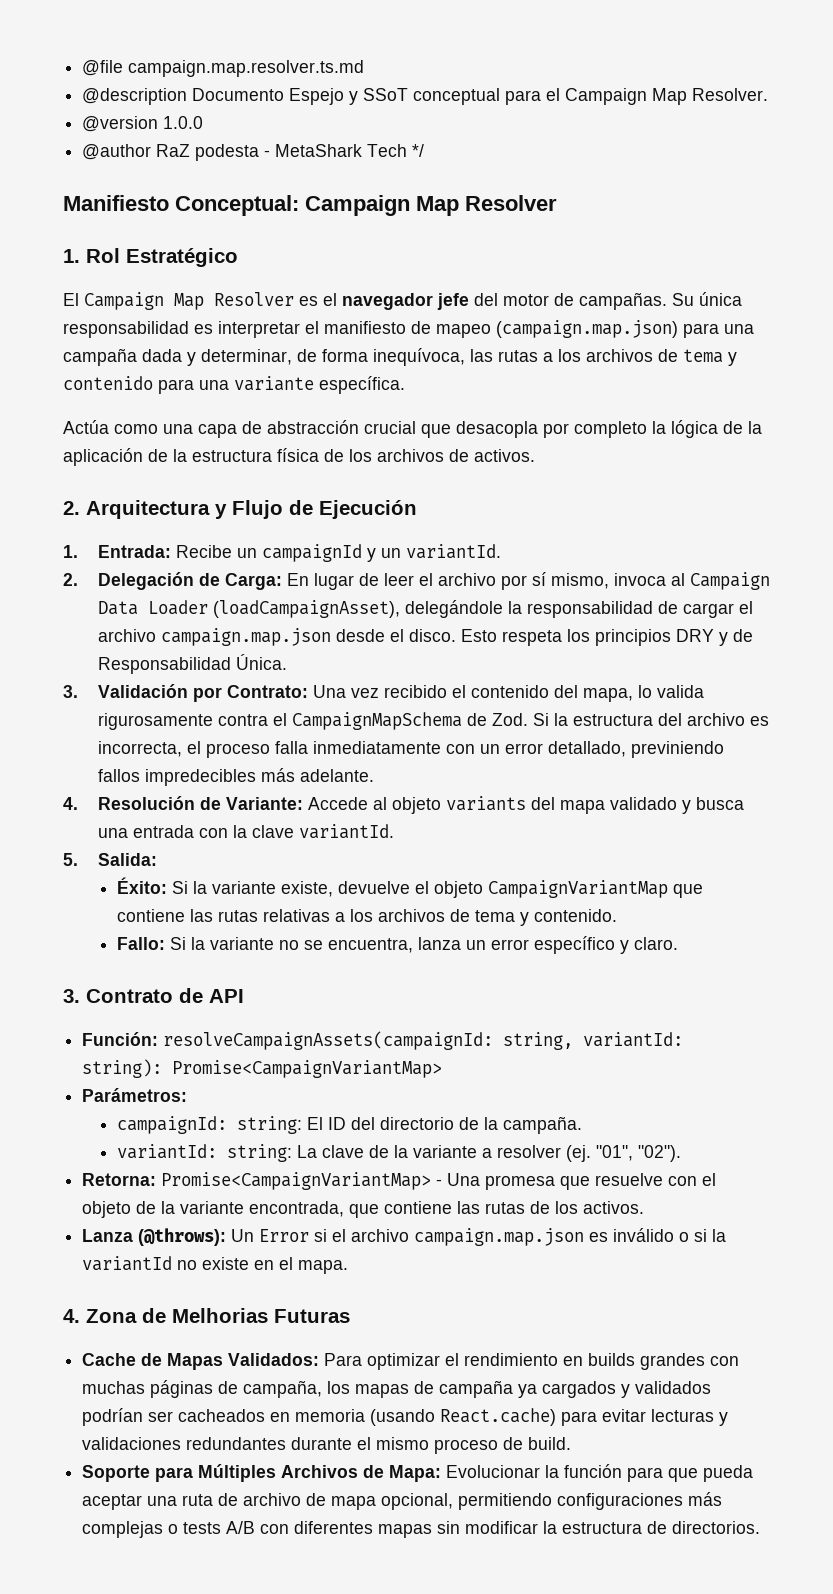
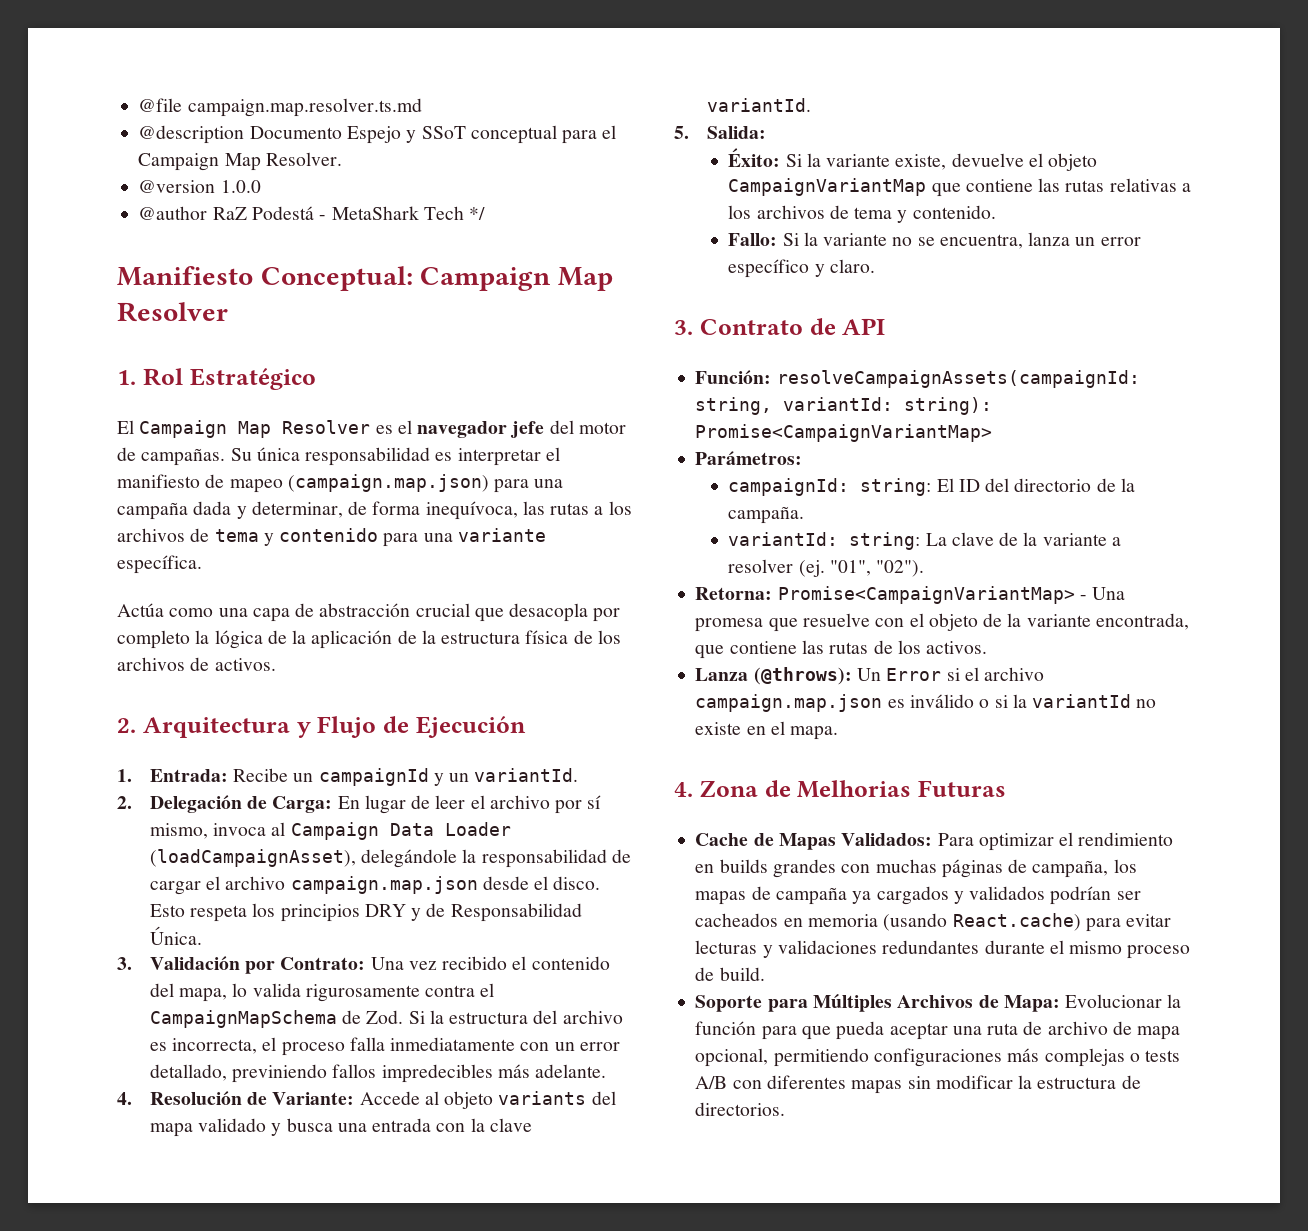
[195,144,260,161] podesta -> [251,206,314,220] Podestá

